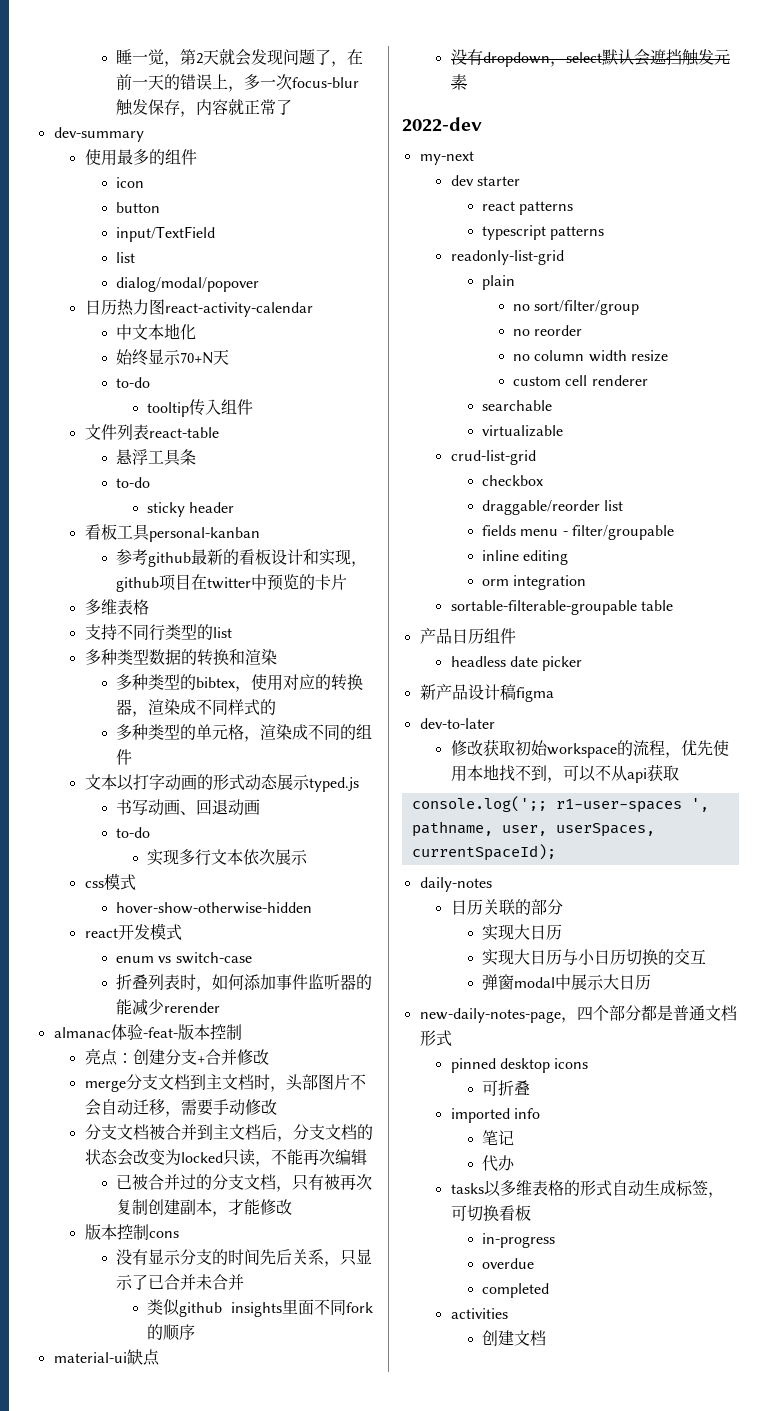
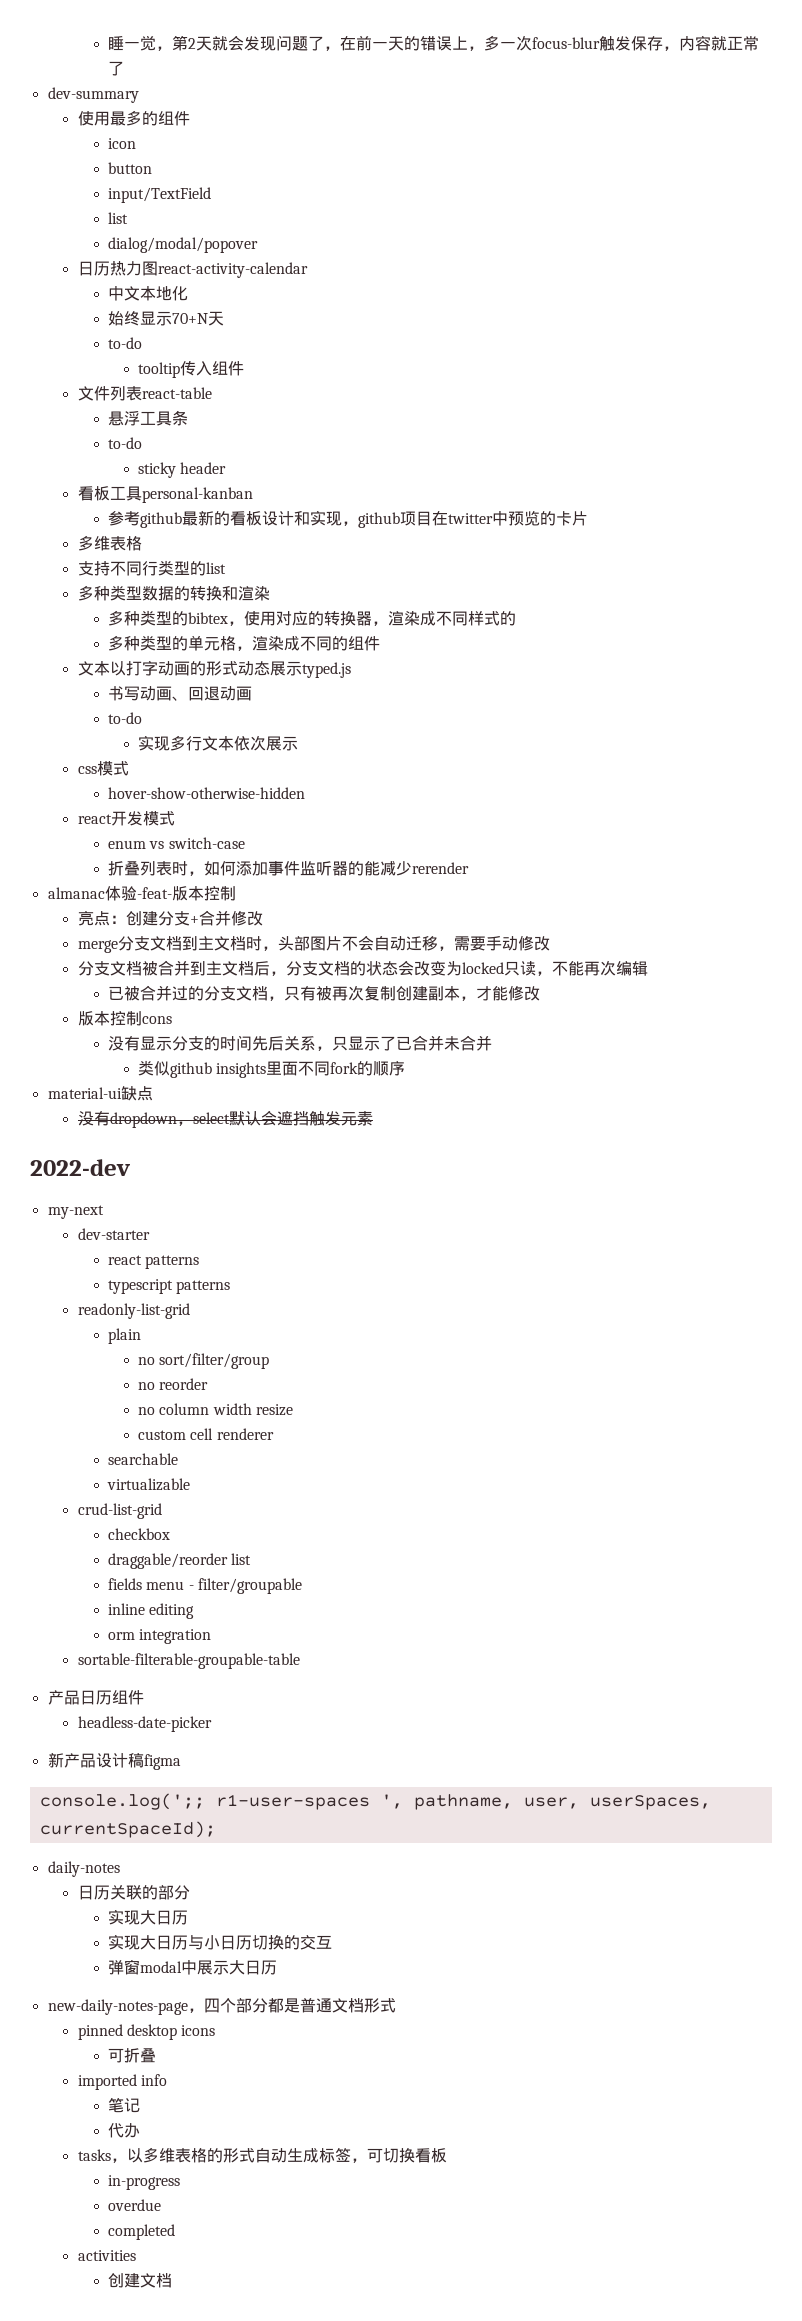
[450,175,521,186] dev starter -> [77,1228,150,1240] dev-starter
[450,600,674,615] sortable-filterable-groupable table -> [77,1653,300,1669] sortable-filterable-groupable-table
[450,656,583,671] headless date picker -> [77,1716,212,1732] headless-date-picker
[419,718,495,729] [450,739,729,758] [450,764,679,783] // dev-to-later // 修改获取初始workspace的流程，优先使用本地找不到，可以不从api获取 -> (181, 1762) none
(484, 1188) none -> [110,2158,127,2163] ，

